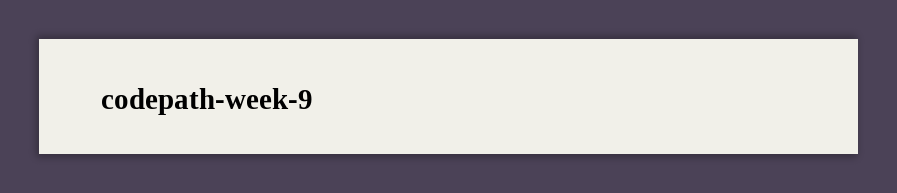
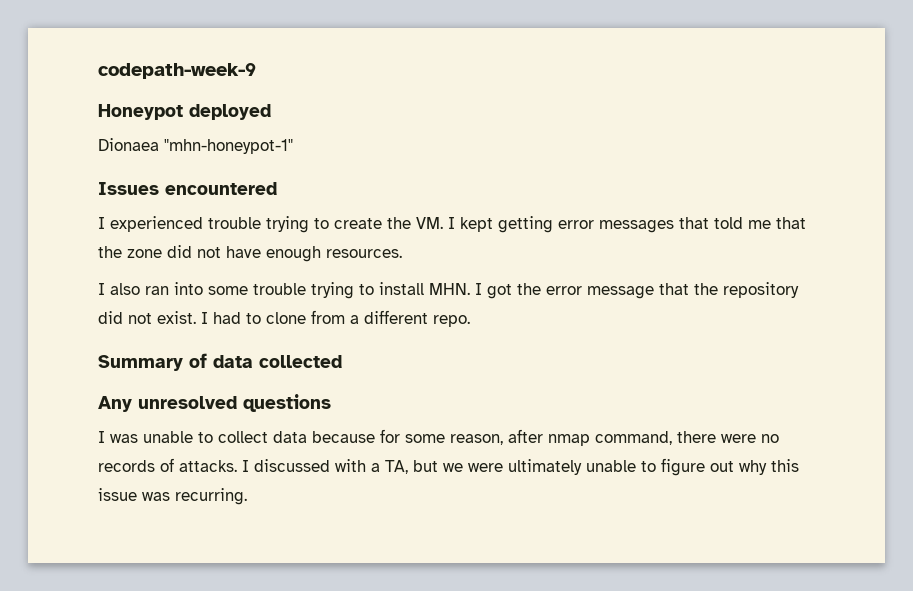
(313, 101) none -> [98,104,271,120] [98,138,293,154] [98,182,277,195] [98,216,806,233] [98,245,402,262] [98,282,799,299] [98,310,470,327] [98,353,342,371] [98,394,331,412] [98,429,779,446] [98,458,799,476] [98,488,247,505] // Honeypot deployed // Dionaea "mhn-honeypot-1" // Issues encountered // I experienced trouble trying to create the VM. I kept getting error messages that told me that the zone did not have enough resources. // I also ran into some trouble trying to install MHN. I got the error message that the repository did not exist. I had to clone from a different repo. // Summary of data collected // Any unresolved questions // I was unable to collect data because for some reason, after nmap command, there were no records of attacks. I discussed with a TA, but we were ultimately unable to figure out why this issue was recurring.

